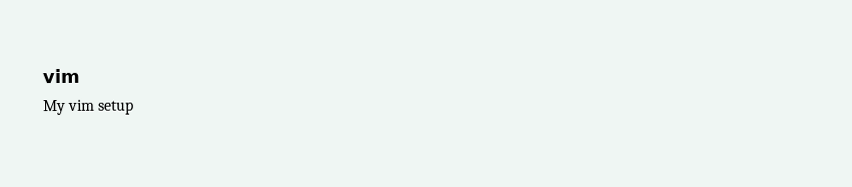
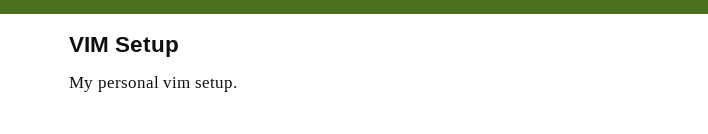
[42,68,80,84] vim -> [69,37,180,57] VIM Setup
[68,99,135,115] vim setup -> [97,76,237,92] personal vim setup.

